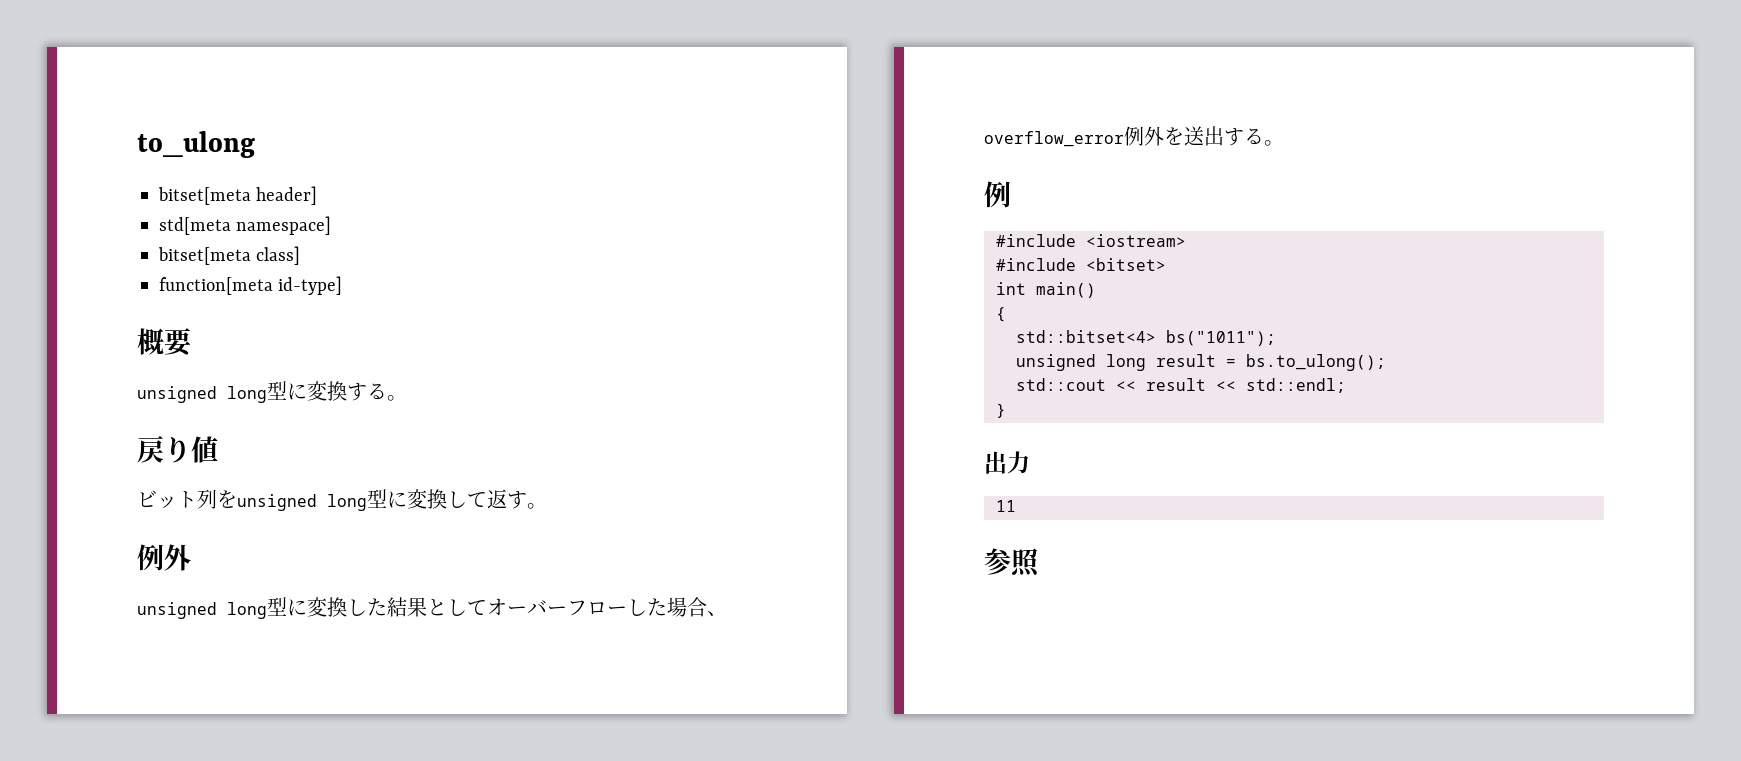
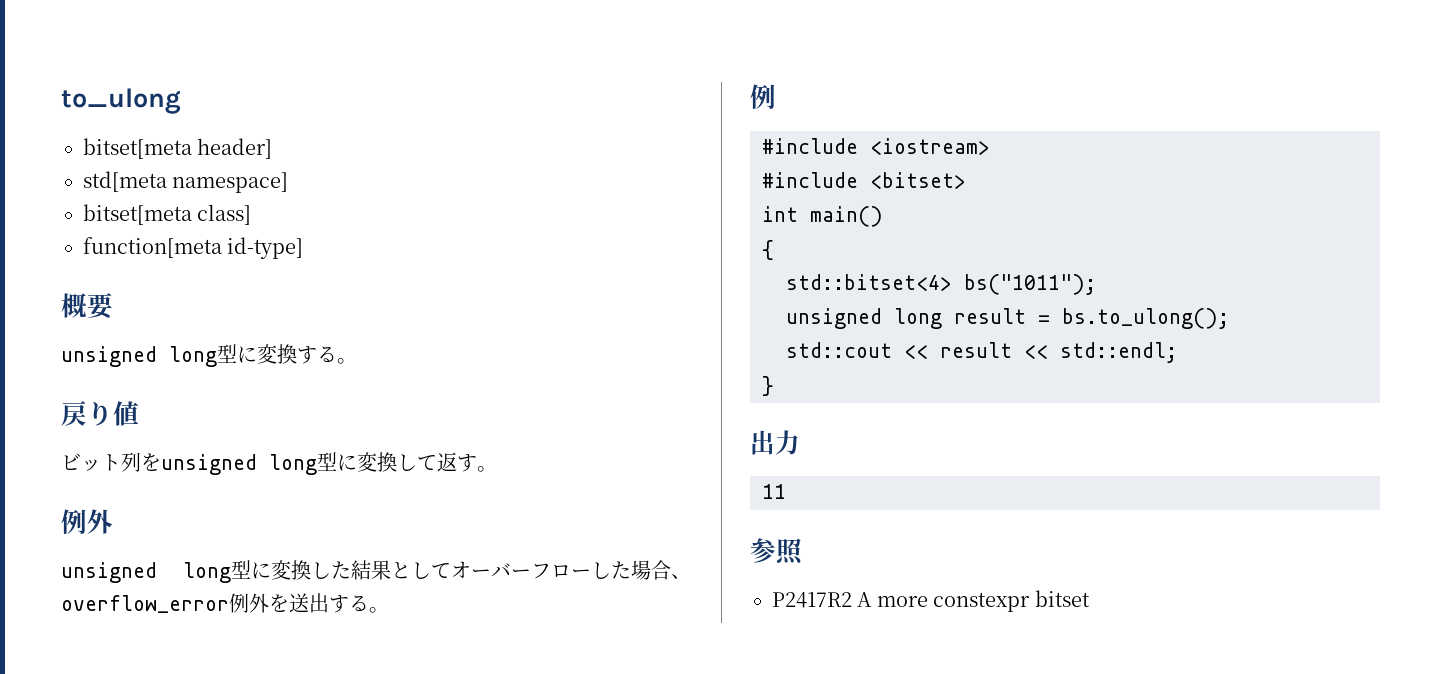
(1040, 562) none -> [772,590,1090,612] // P2417R2 A more constexpr bitset

